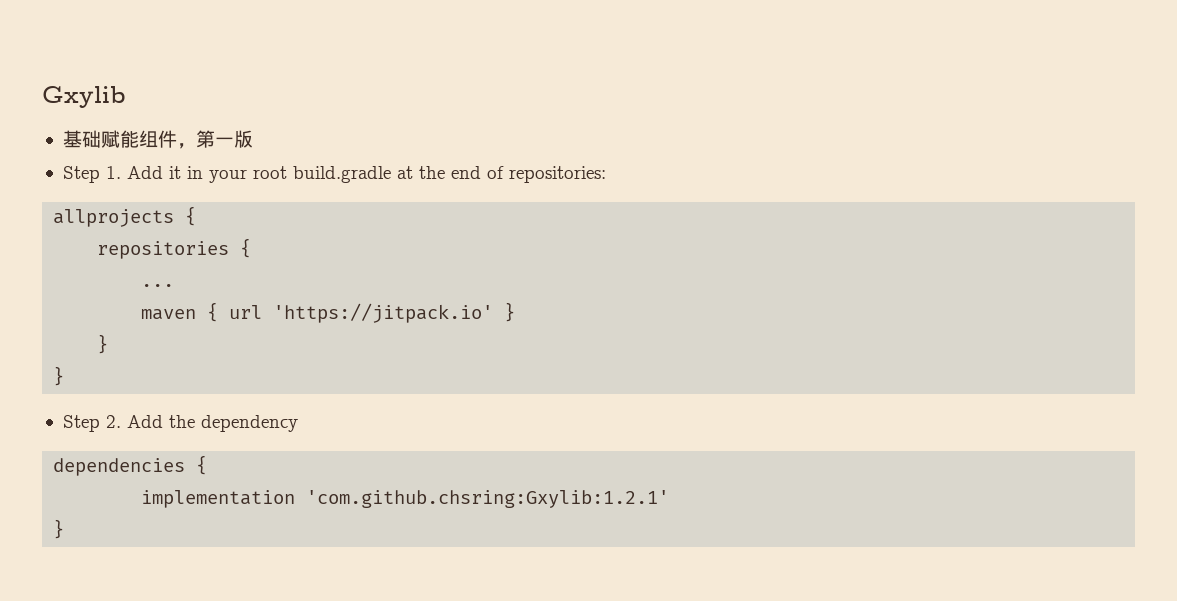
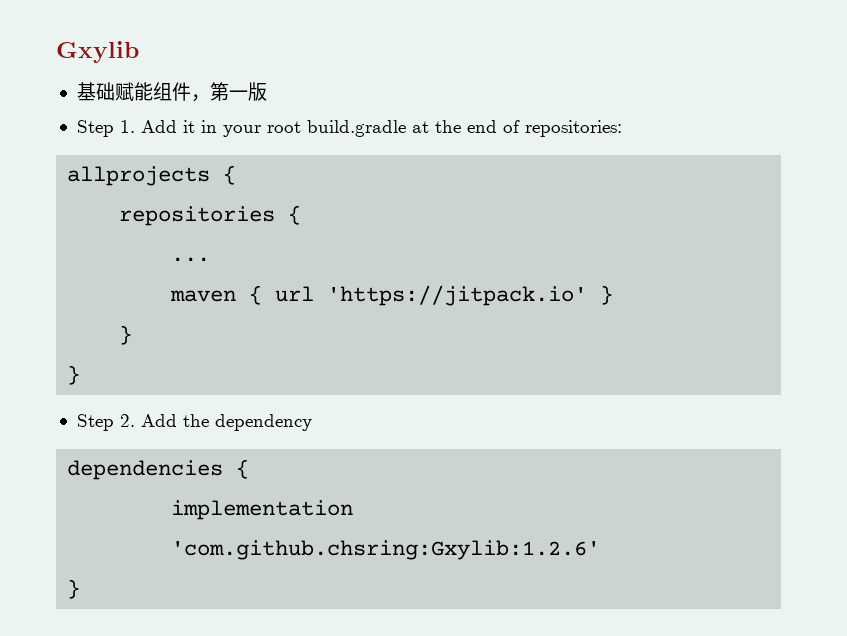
[306,490,670,508] 'com.github.chsring:Gxylib:1.2.1' -> [171,540,601,560] 'com.github.chsring:Gxylib:1.2.6'

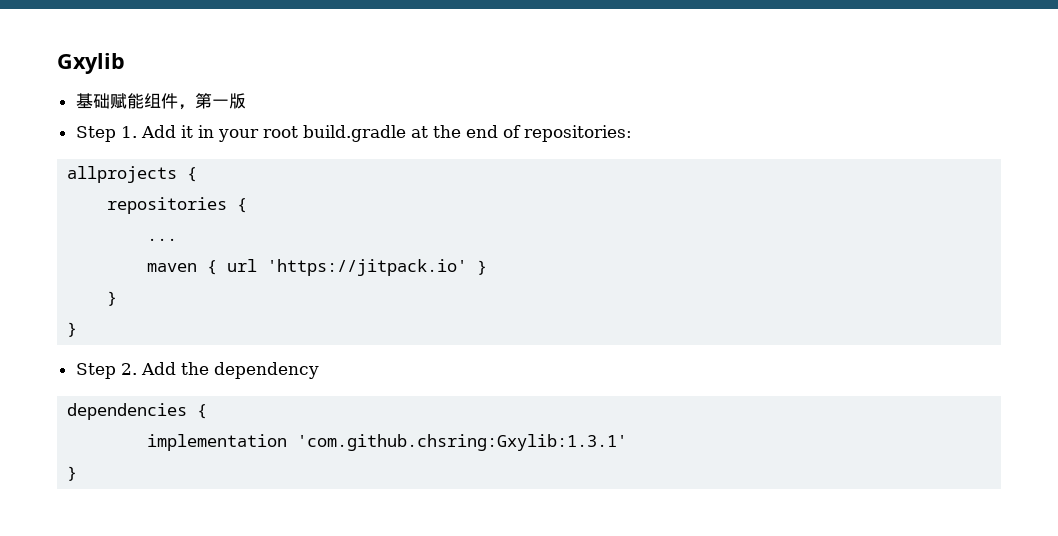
[171,540,601,560] 'com.github.chsring:Gxylib:1.2.6' -> [297,434,628,451] 'com.github.chsring:Gxylib:1.3.1'

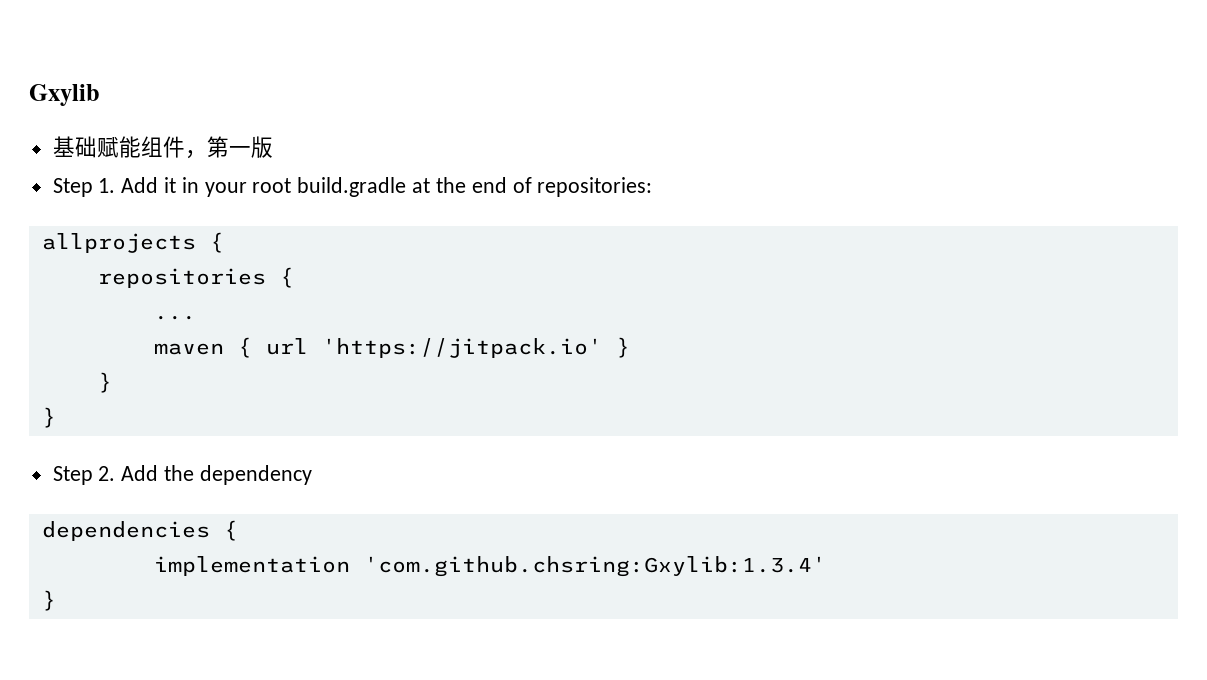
[297,434,628,451] 'com.github.chsring:Gxylib:1.3.1' -> [363,556,826,577] 'com.github.chsring:Gxylib:1.3.4'

